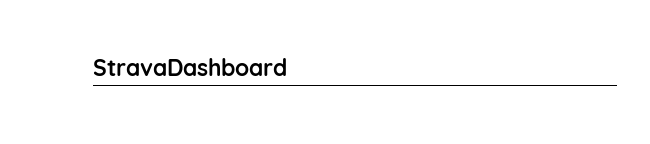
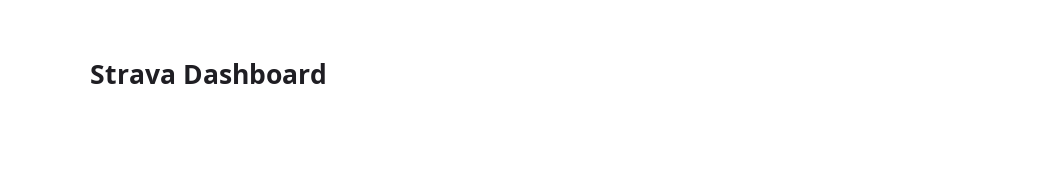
[93,58,287,76] StravaDashboard -> [90,63,328,84] Strava Dashboard

